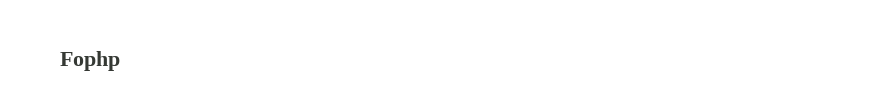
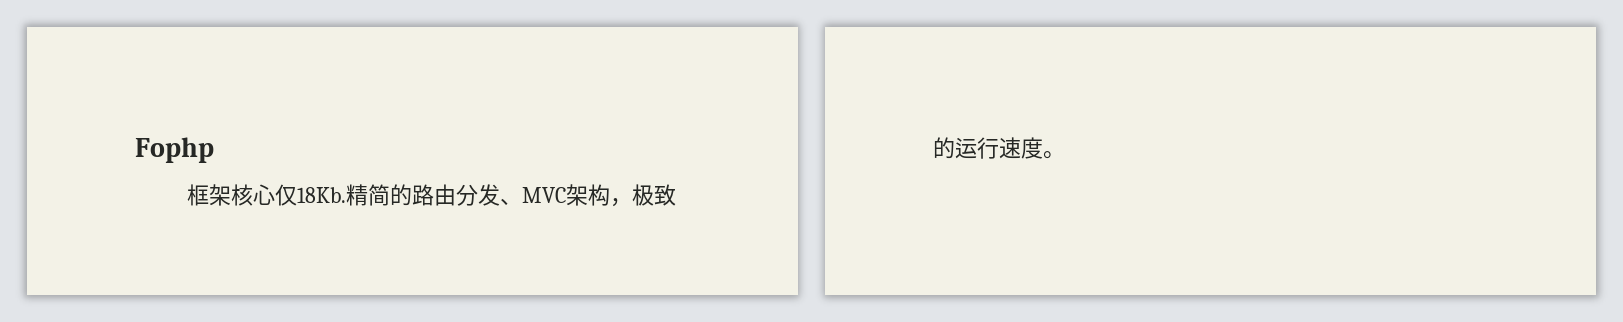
(120, 61) none -> [186,184,676,207] [933,137,1065,159] // 框架核心仅18Kb.精简的路由分发、MVC架构，极致的运行速度。

